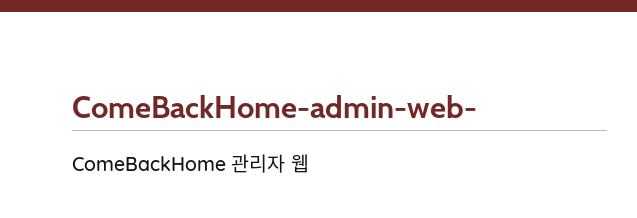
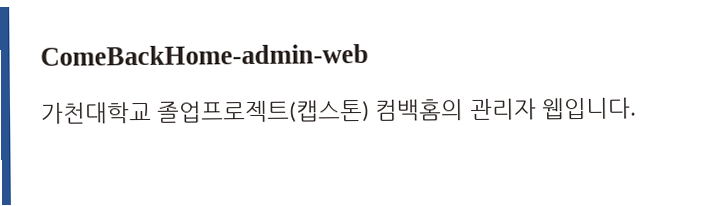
[72,95,477,118] [72,154,309,173] ComeBackHome-admin-web- // ComeBackHome 관리자 웹 -> [40,43,369,66] [40,97,637,124] ComeBackHome-admin-web // 가천대학교 졸업프로젝트(캡스톤) 컴백홈의 관리자 웹입니다.

